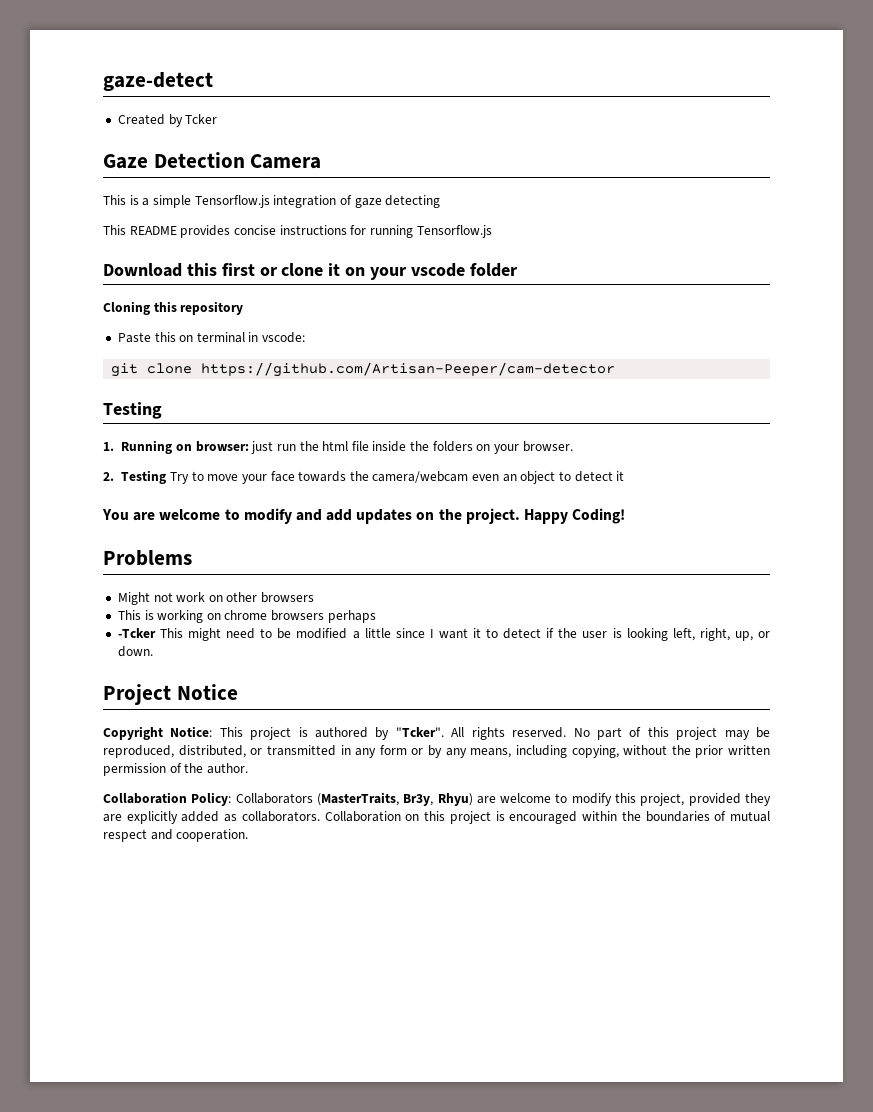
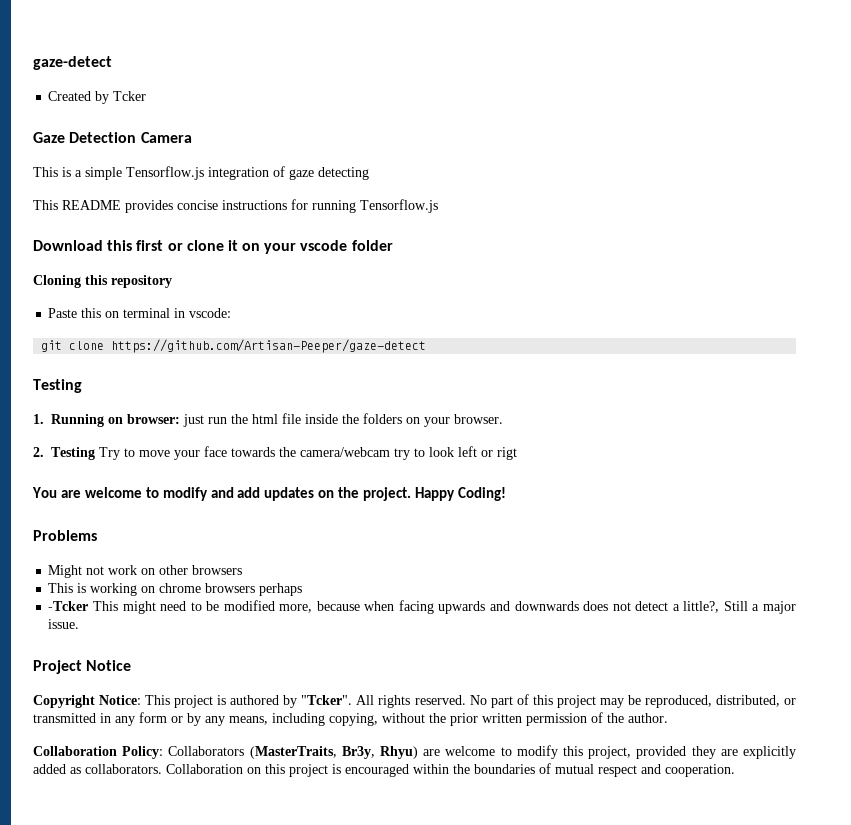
[201,362,616,377] https://github.com/Artisan-Peeper/cam-detector -> [111,339,427,353] https://github.com/Artisan-Peeper/gaze-detect
[472,471,625,484] even an object to detect it -> [394,446,518,460] try to look left or rigt
[352,628,771,641] [117,646,153,657] a little since I want it to detect if the user is looking left, right, up, or down. -> [279,600,797,614] [48,619,80,629] more, because when facing upwards and downwards does not detect a little?, Still a major issue.

